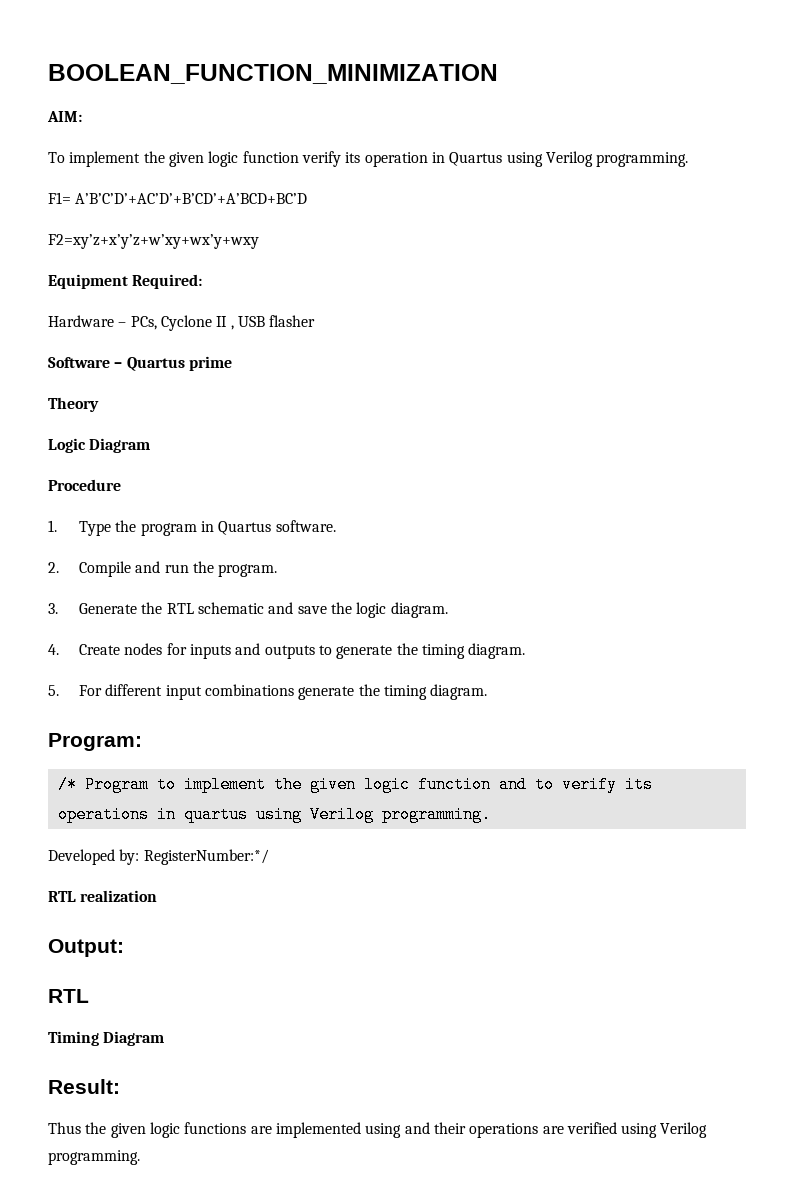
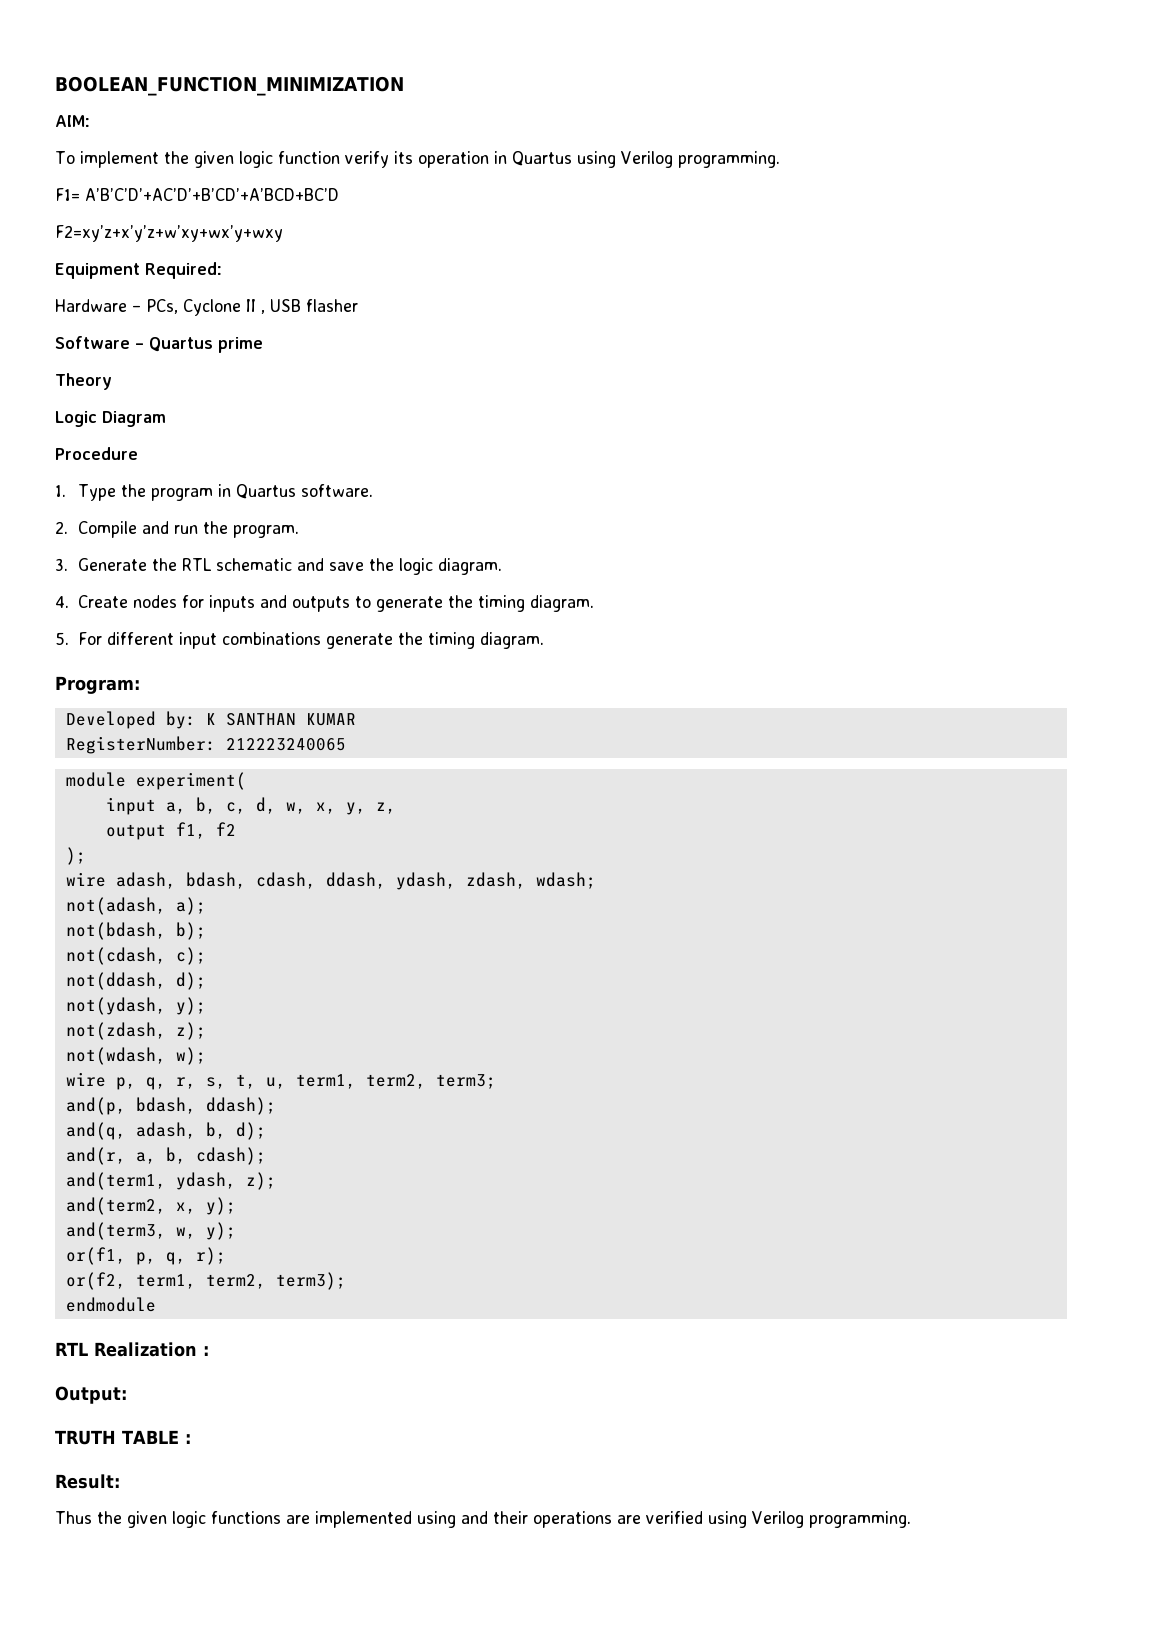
[57,776,653,793] [57,806,491,823] [48,849,269,865] [48,890,158,902] /* Program to implement the given logic function and to verify its operations in quartus using Verilog programming. // Developed by: RegisterNumber:*/ // RTL realization -> [65,711,356,729] [65,736,346,754] [65,772,246,790] [105,797,396,815] [105,822,236,840] [65,847,86,865] [65,872,596,890] [65,897,206,915] [65,922,206,940] [65,947,206,965] [65,972,206,990] [65,997,206,1015] [65,1022,206,1040] [65,1047,206,1065] [65,1072,496,1090] [65,1097,276,1115] [65,1122,266,1140] [65,1147,266,1165] [65,1172,276,1190] [65,1197,236,1215] [65,1222,236,1240] [65,1247,226,1265] [65,1272,346,1290] [65,1297,156,1312] [55,1342,209,1357] Developed by: K SANTHAN KUMAR // RegisterNumber: 212223240065 // module experiment( // input a, b, c, d, w, x, y, z, // output f1, f2 // ); // wire adash, bdash, cdash, ddash, ydash, zdash, wdash; // not(adash, a); // not(bdash, b); // not(cdash, c); // not(ddash, d); // not(ydash, y); // not(zdash, z); // not(wdash, w); // wire p, q, r, s, t, u, term1, term2, term3; // and(p, bdash, ddash); // and(q, adash, b, d); // and(r, a, b, cdash); // and(term1, ydash, z); // and(term2, x, y); // and(term3, w, y); // or(f1, p, q, r); // or(f2, term1, term2, term3); // endmodule // RTL Realization :
[48,989,89,1003] [48,1031,165,1046] RTL // Timing Diagram -> [55,1430,191,1445] TRUTH TABLE :

